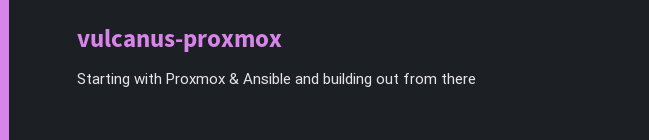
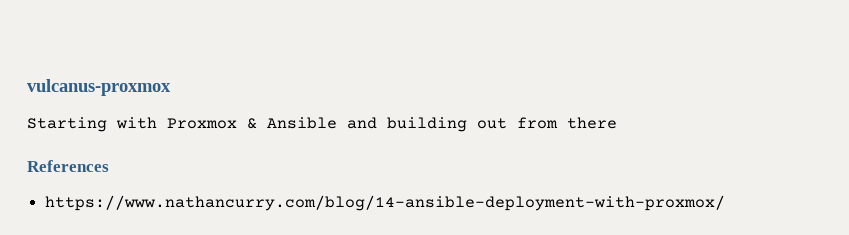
(477, 78) none -> [27,160,109,172] [45,195,726,211] // References // https://www.nathancurry.com/blog/14-ansible-deployment-with-proxmox/

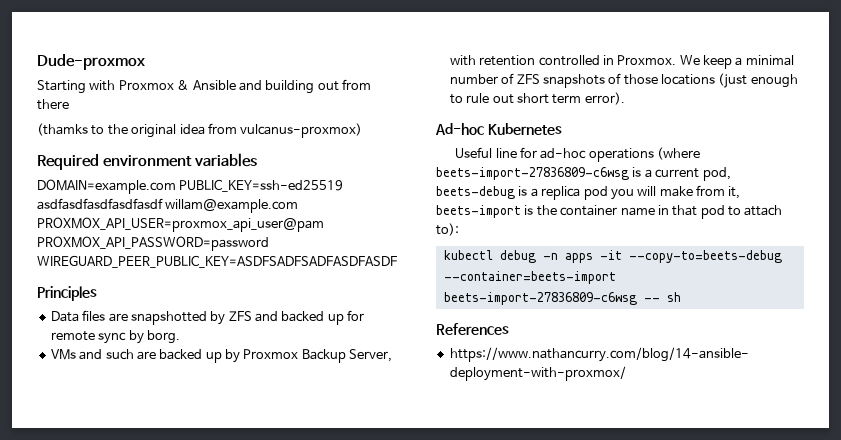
[27,79,171,96] vulcanus-proxmox -> [37,54,145,70] Dude-proxmox
(617, 123) none -> [37,123,363,138] [37,153,257,170] [37,179,344,194] [37,198,299,213] [37,217,324,232] [37,236,269,251] [37,255,397,268] [37,286,97,301] [50,310,365,325] [50,330,180,344] [50,349,393,363] [449,55,794,69] [449,73,798,88] [449,92,625,105] [435,123,562,135] [455,147,701,162] [436,167,731,181] [436,185,741,200] [436,205,783,219] [436,223,459,236] [443,250,782,263] [443,271,616,284] [443,292,681,305] // (thamks to the original idea from vulcanus-proxmox) // Required environment variables // DOMAIN=example.com PUBLIC_KEY=ssh-ed25519 asdfasdfasdfasdfasdf willam@example.com PROXMOX_API_USER=proxmox_api_user@pam PROXMOX_API_PASSWORD=password WIREGUARD_PEER_PUBLIC_KEY=ASDFSADFSADFASDFASDF // Principles // Data files are snapshotted by ZFS and backed up for remote sync by borg. // VMs and such are backed up by Proxmox Backup Server, with retention controlled in Proxmox. We keep a minimal number of ZFS snapshots of those locations (just enough to rule out short term error). // Ad-hoc Kubernetes // Useful line for ad-hoc operations (where beets-import-27836809-c6wsg is a current pod, beets-debug is a replica pod you will make from it, beets-import is the container name in that pod to attach to): // kubectl debug -n apps -it --copy-to=beets-debug --container=beets-import beets-import-27836809-c6wsg -- sh

